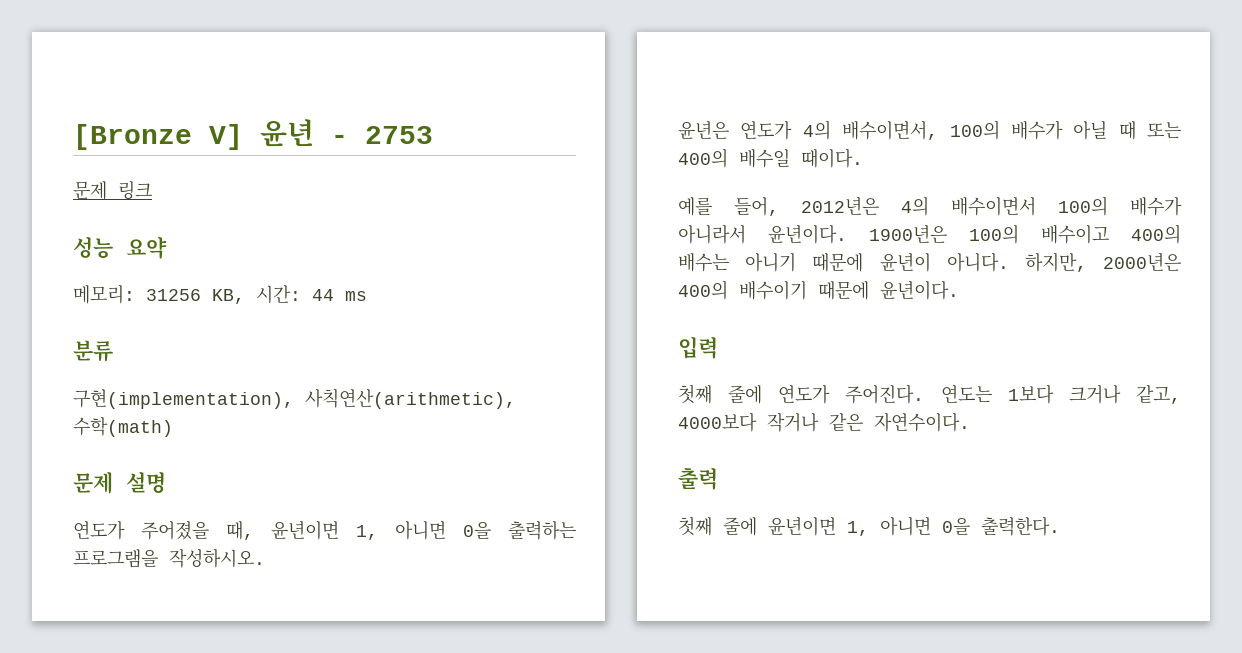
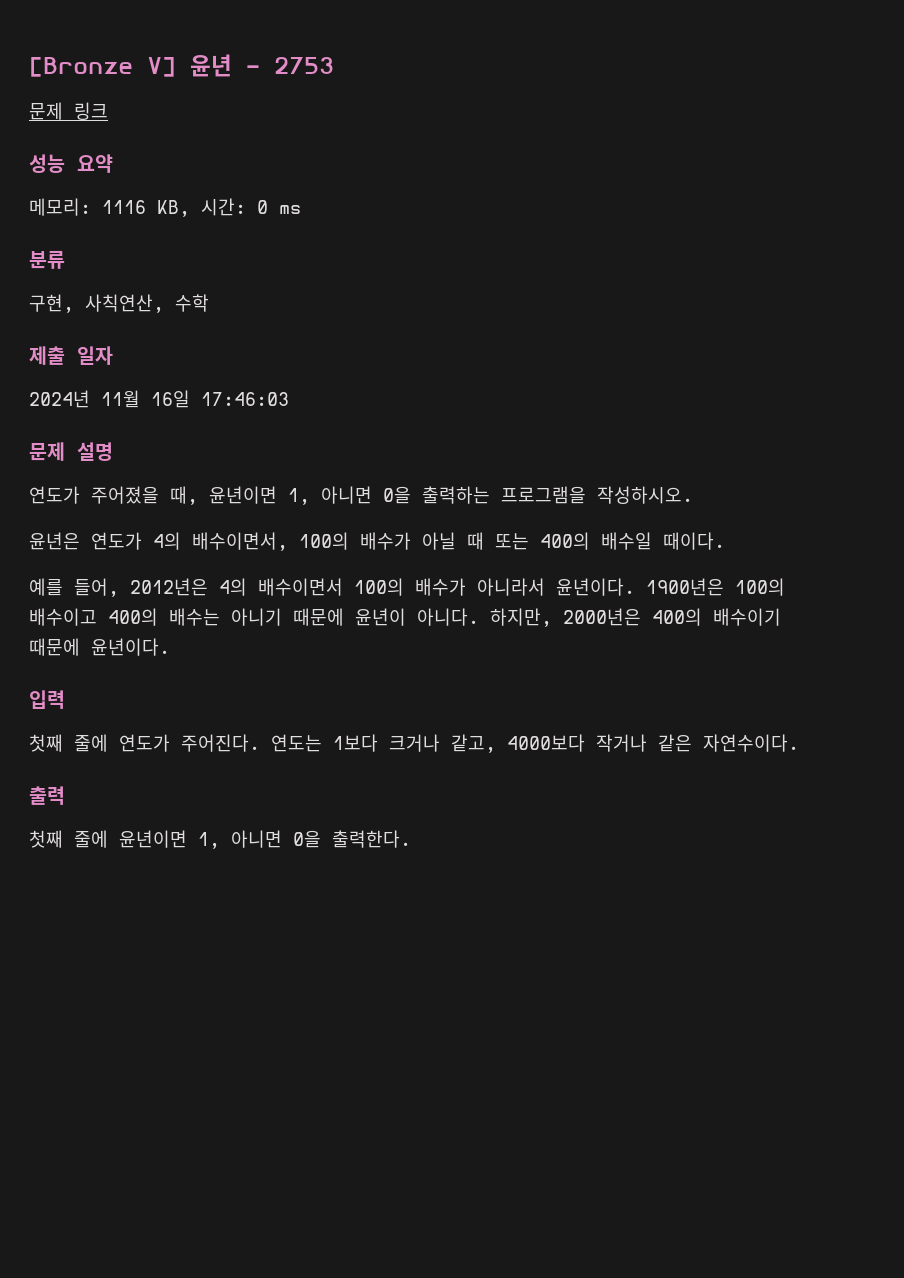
[146,289,201,301] 31256 -> [102,200,146,214] 1116
[312,289,334,301] 44 -> [257,200,268,214] 0
[73,388,516,409] [73,417,173,437] 구현(implementation), 사칙연산(arithmetic), 수학(math) -> [29,294,209,313] [29,346,113,365] [29,390,289,408] 구현, 사칙연산, 수학 // 제출 일자 // 2024년 11월 16일 17:46:03

